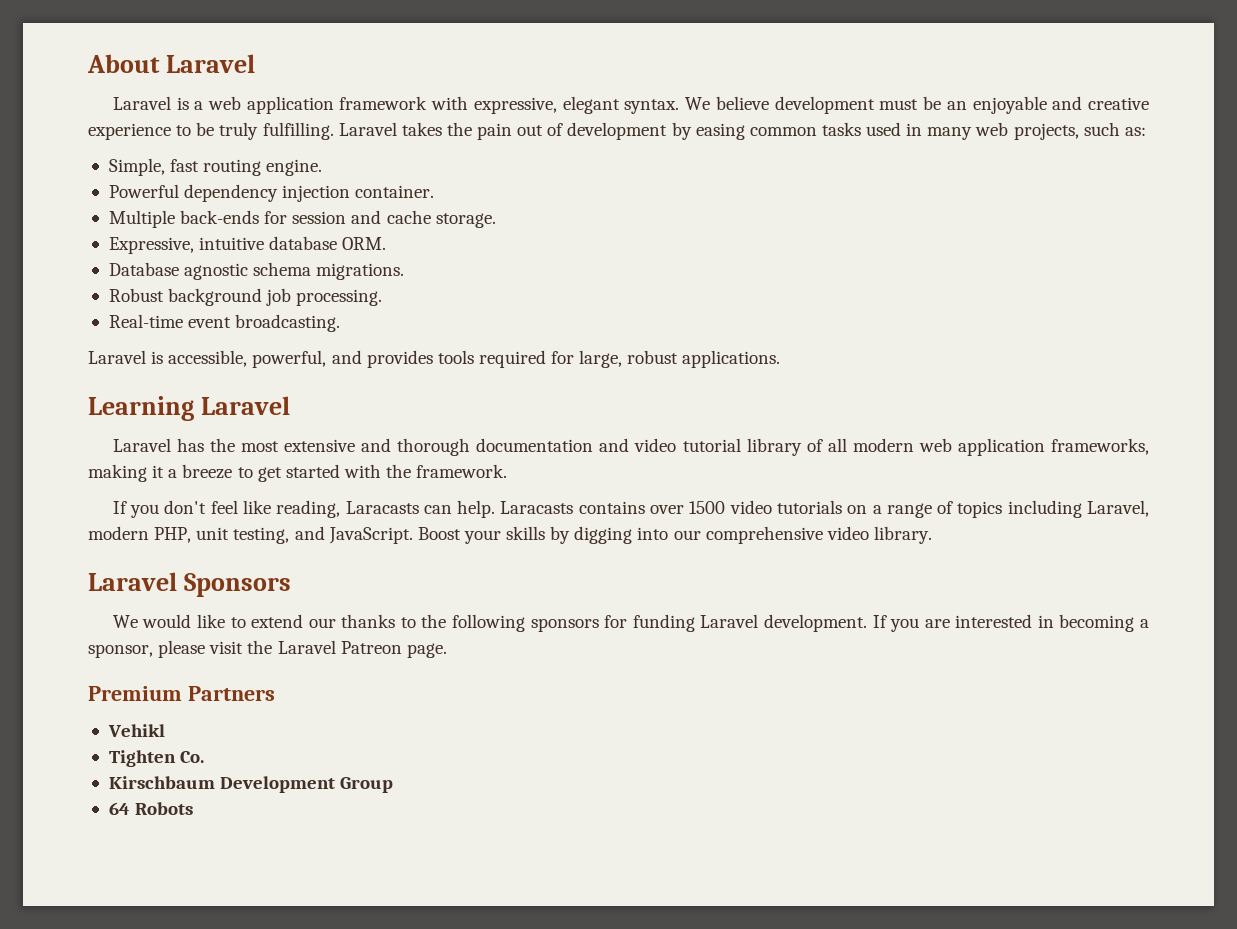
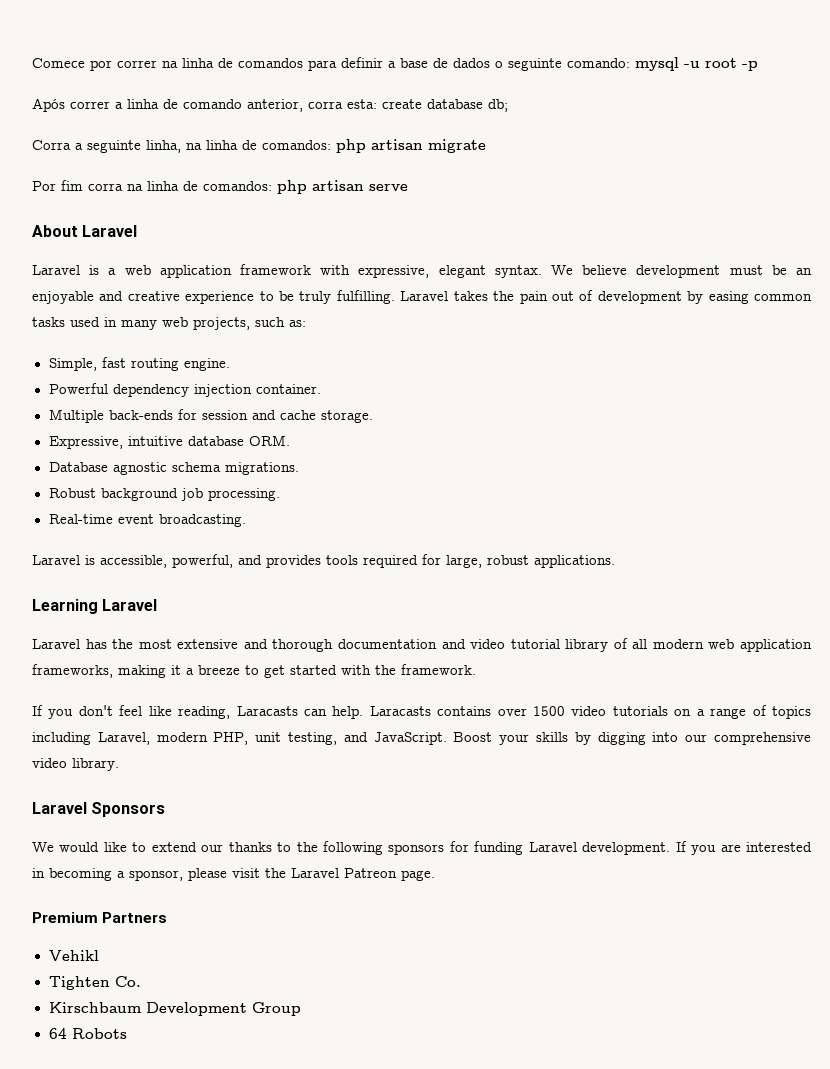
(87, 63) none -> [32,57,758,71] [32,98,508,112] [32,139,486,153] [32,180,408,194] Comece por correr na linha de comandos para definir a base de dados o seguinte comando: mysql -u root -p // Após correr a linha de comando anterior, corra esta: create database db; // Corra a seguinte linha, na linha de comandos: php artisan migrate // Por fim corra na linha de comandos: php artisan serve //

